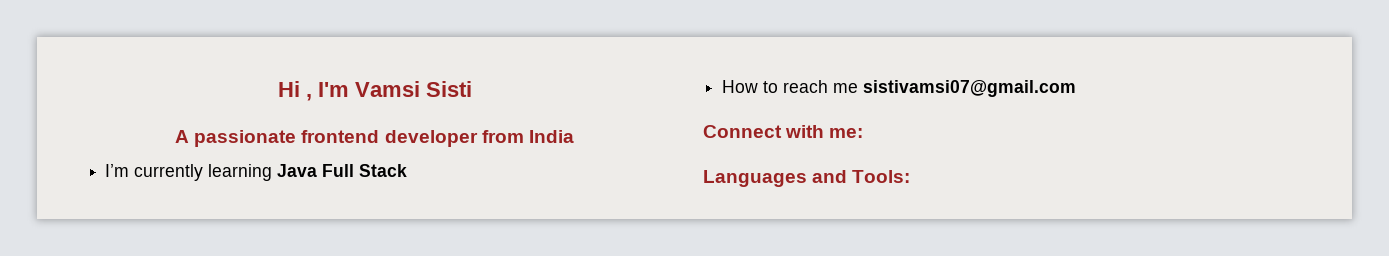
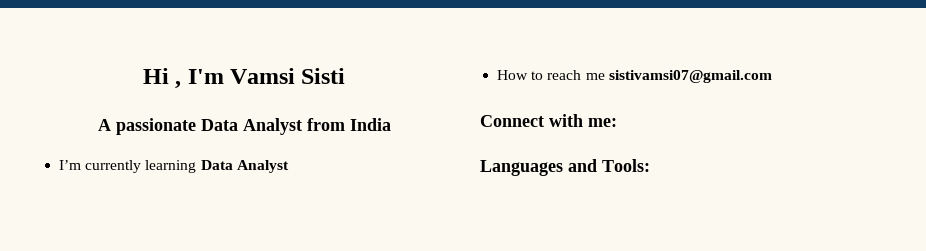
[301,130,478,147] frontend developer -> [200,118,302,135] Data Analyst
[277,164,408,177] Java Full Stack -> [200,160,289,173] Data Analyst

